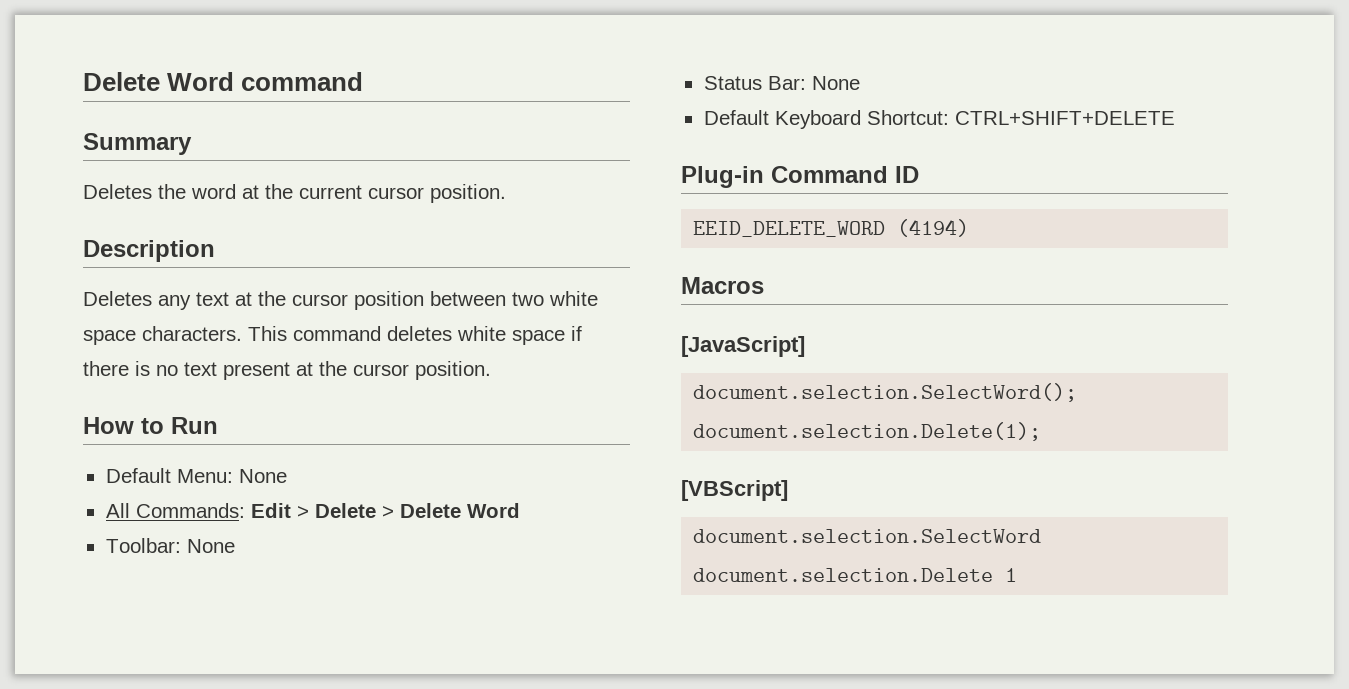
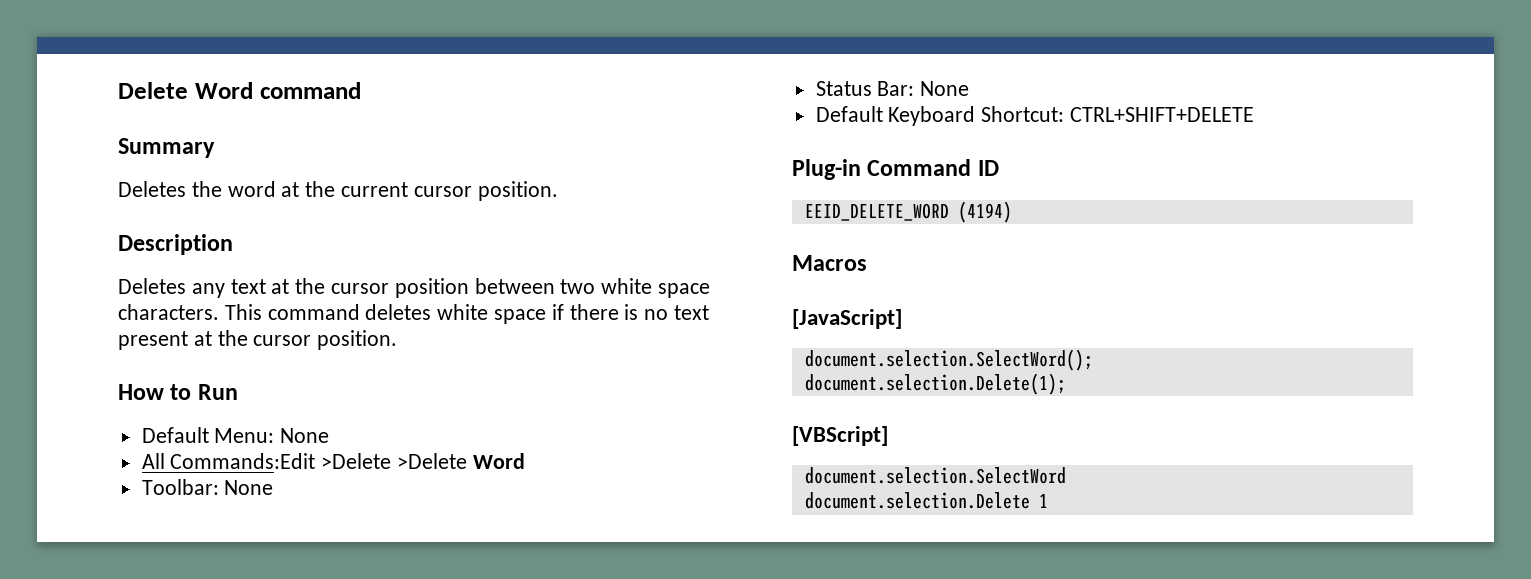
[135,503,461,518] Commands: Edit > Delete > Delete -> [170,453,468,469] Commands:Edit >Delete >Delete

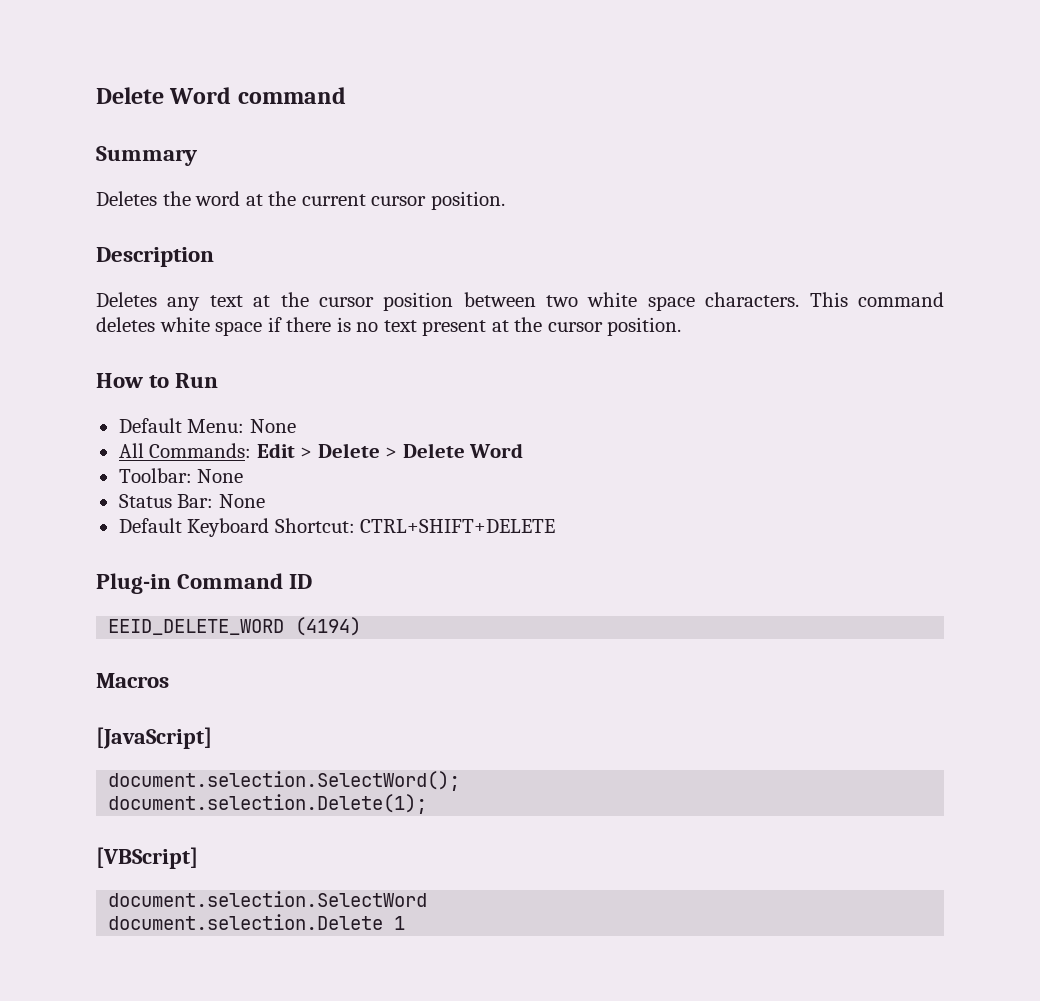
[170,453,468,469] Commands:Edit >Delete >Delete -> [149,443,465,458] Commands: Edit > Delete > Delete

